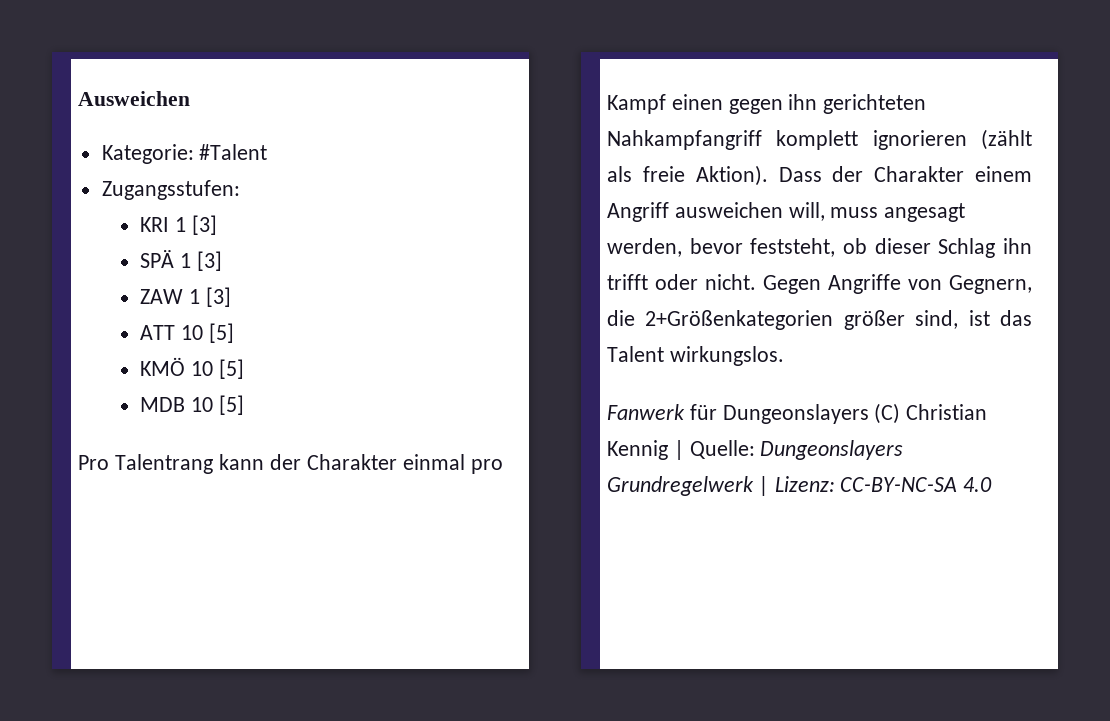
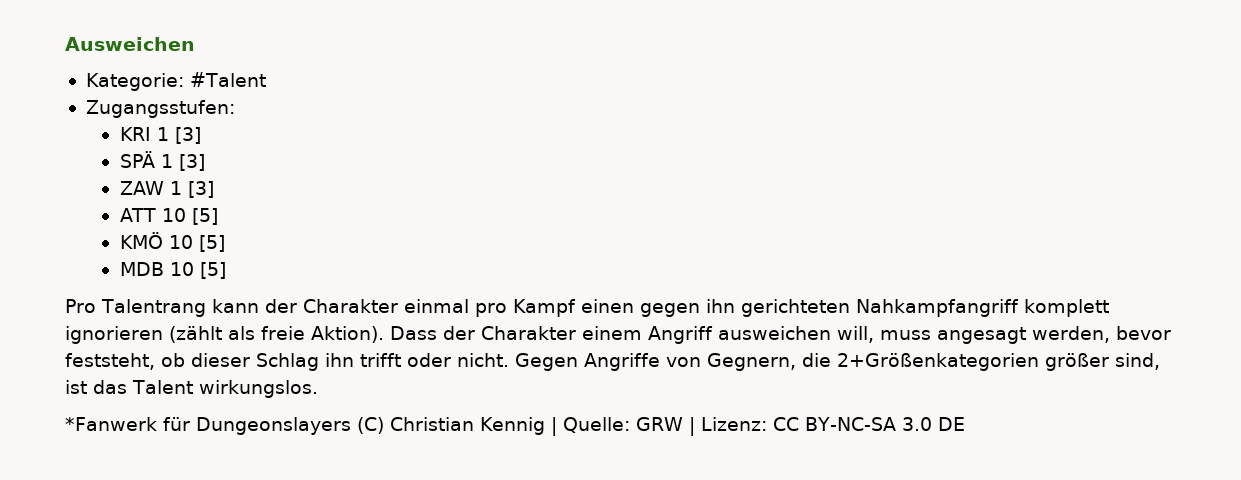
[607,404,685,420] Fanwerk -> [65,417,157,431] *Fanwerk
[760,440,904,460] [607,476,993,496] Dungeonslayers Grundregelwerk | Lizenz: CC-BY-NC-SA 4.0 -> [635,417,965,436] GRW | Lizenz: CC BY-NC-SA 3.0 DE

